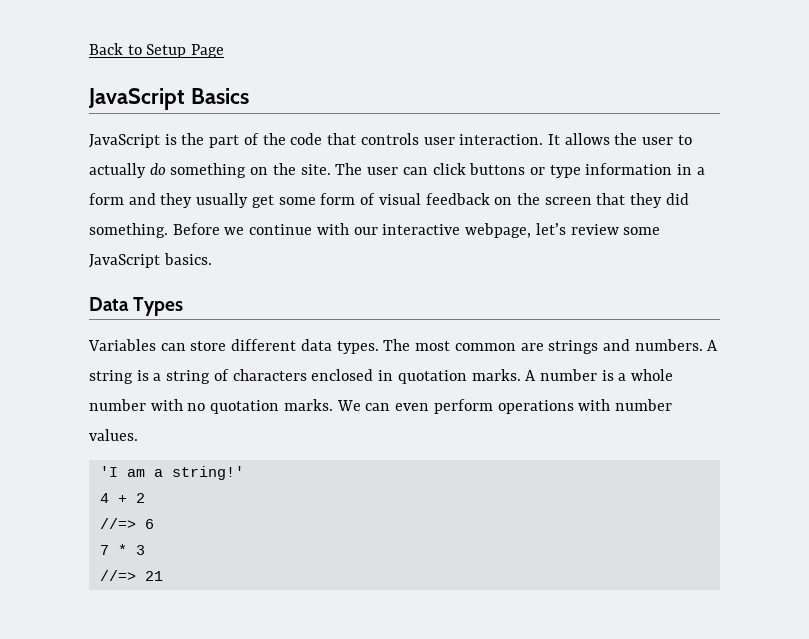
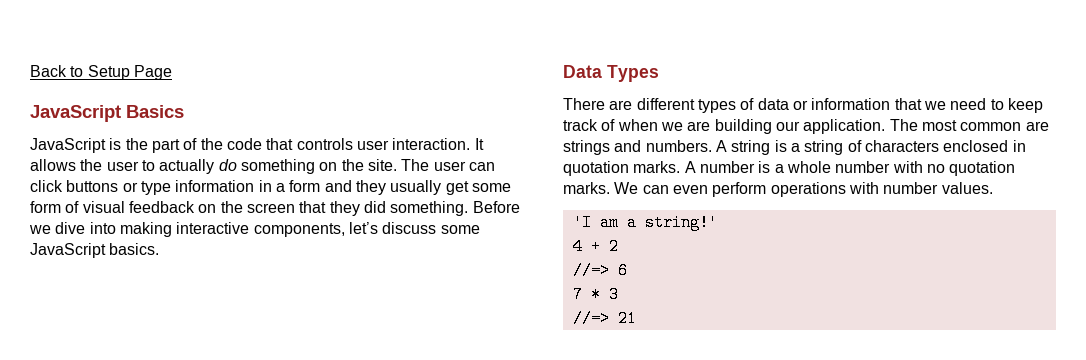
[249,223,619,238] continue with our interactive webpage, let’s review -> [55,222,437,237] dive into making interactive components, let’s discuss
[88,339,379,354] Variables can store different data types. -> [563,98,1043,113] [563,119,886,134] There are different types of data or information that we need to keep track of when we are building our application.

